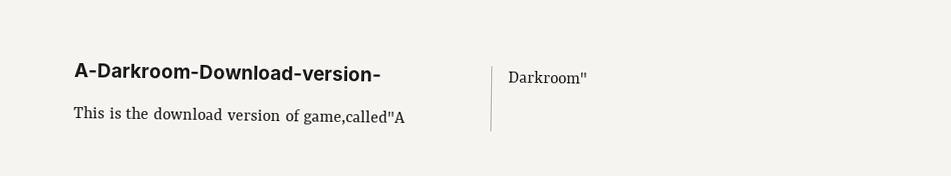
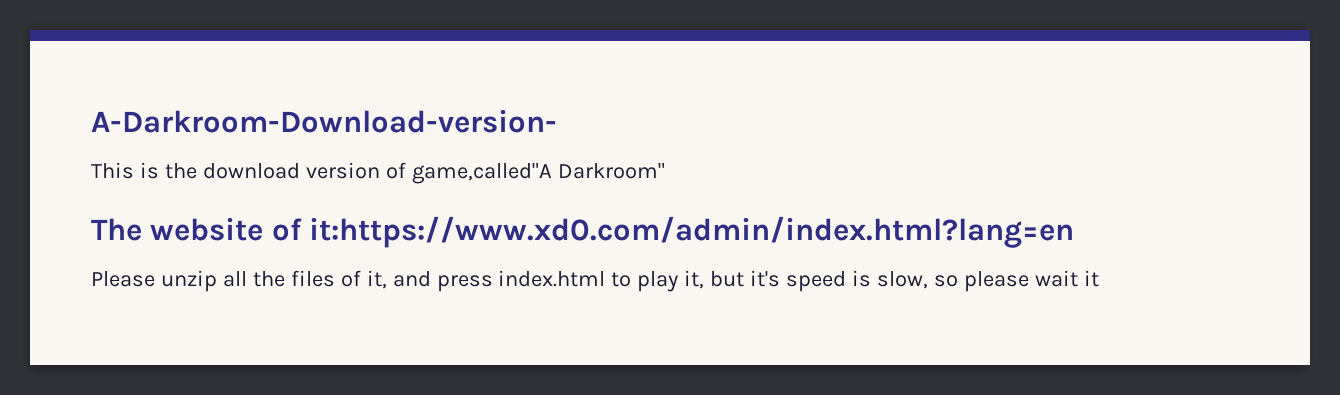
(588, 77) none -> [91,216,1075,248] [91,270,1099,292] // The website of it:https://www.xd0.com/admin/index.html?lang=en // Please unzip all the files of it, and press index.html to play it, but it's speed is slow, so please wait it

